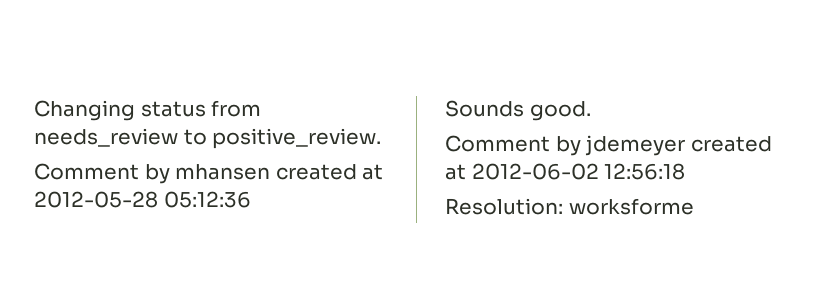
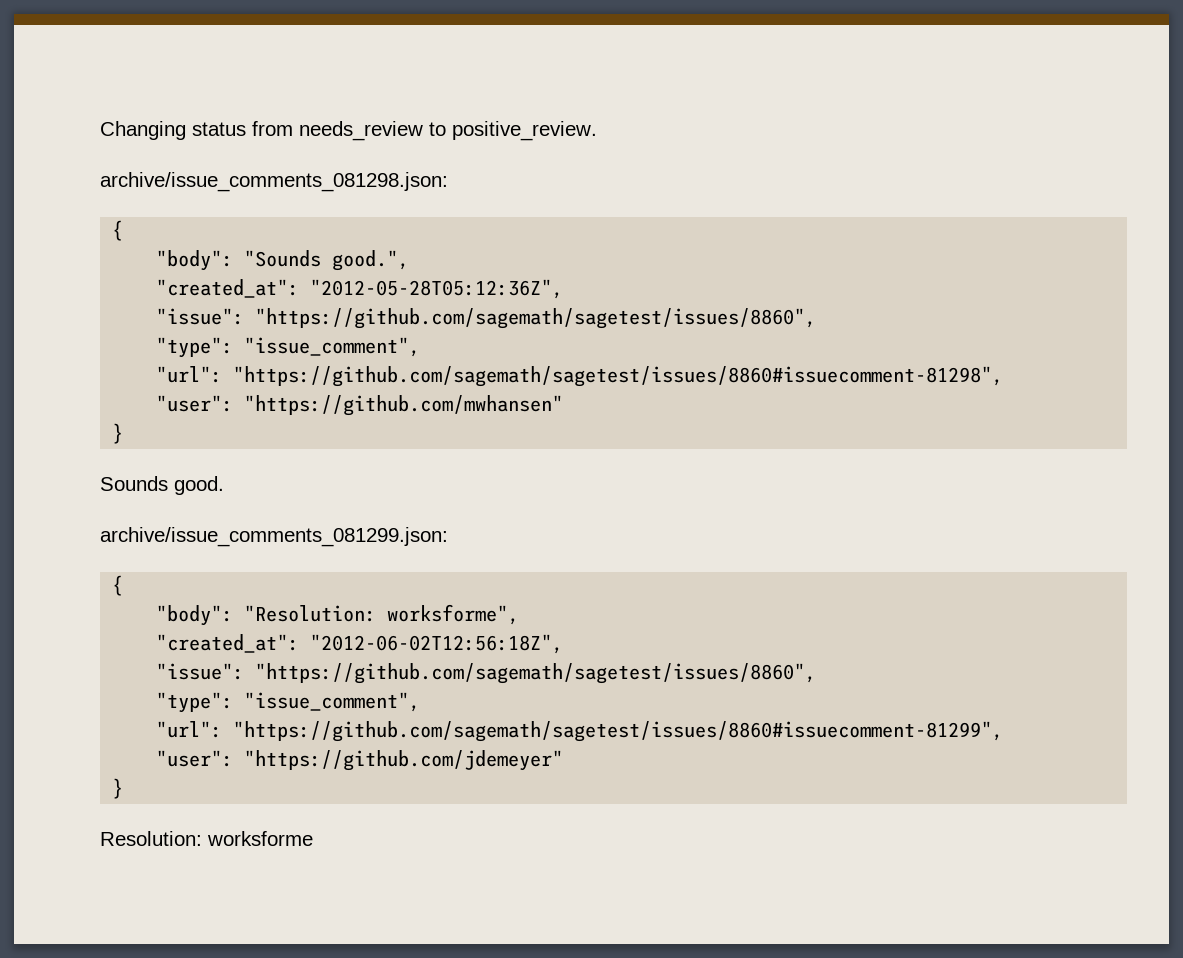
[34,163,384,184] [34,191,251,208] [445,100,591,121] [445,135,772,156] [445,163,686,180] Comment by mhansen created at 2012-05-28 05:12:36 // Sounds good. // Comment by jdemeyer created at 2012-06-02 12:56:18 -> [100,172,448,192] [112,220,124,241] [156,250,410,271] [156,279,564,299] [156,308,817,329] [156,337,421,358] [156,366,1004,387] [156,395,564,416] [112,423,124,444] [100,476,224,495] [100,527,448,547] [112,575,124,596] [156,604,520,626] [156,634,564,654] [156,663,817,684] [156,692,421,713] [156,721,1004,742] [156,750,564,771] [112,778,124,799] archive/issue_comments_081298.json: // { // "body": "Sounds good.", // "created_at": "2012-05-28T05:12:36Z", // "issue": "https://github.com/sagemath/sagetest/issues/8860", // "type": "issue_comment", // "url": "https://github.com/sagemath/sagetest/issues/8860#issuecomment-81298", // "user": "https://github.com/mwhansen" // } // Sounds good. // archive/issue_comments_081299.json: // { // "body": "Resolution: worksforme", // "created_at": "2012-06-02T12:56:18Z", // "issue": "https://github.com/sagemath/sagetest/issues/8860", // "type": "issue_comment", // "url": "https://github.com/sagemath/sagetest/issues/8860#issuecomment-81299", // "user": "https://github.com/jdemeyer" // }

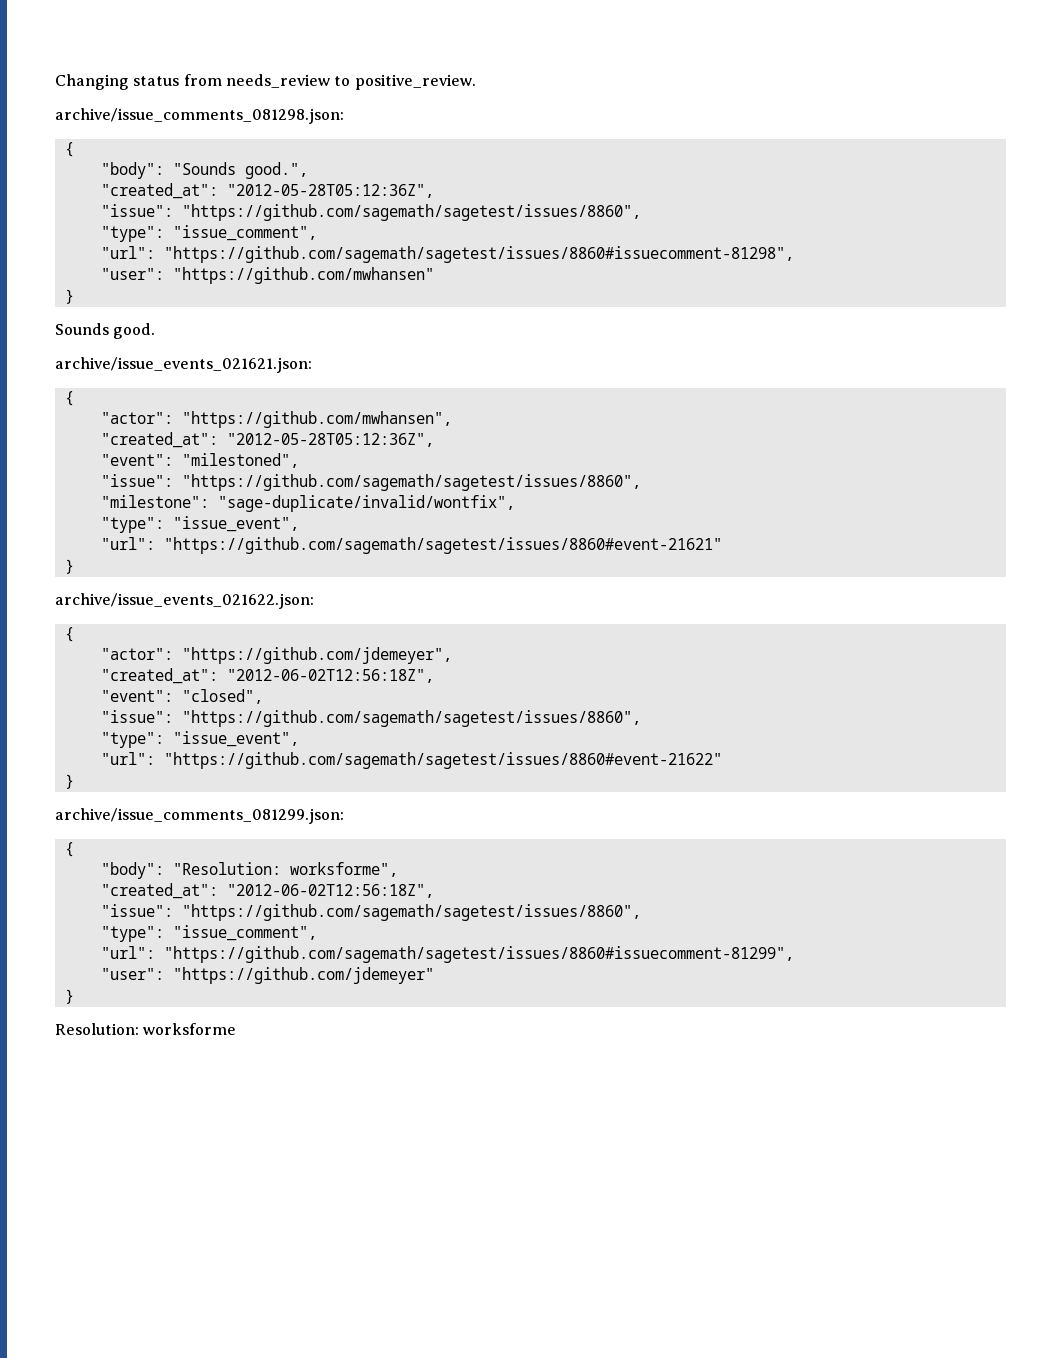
(224, 485) none -> [55,357,312,373] [64,391,74,406] [100,411,452,428] [100,432,434,448] [100,453,299,468] [100,474,641,491] [100,495,515,512] [100,516,299,533] [100,537,722,554] [64,559,74,574] [55,593,314,609] [64,627,74,642] [100,647,452,664] [100,668,434,684] [100,689,263,704] [100,710,641,727] [100,731,299,748] [100,752,722,769] [64,774,74,789] // archive/issue_events_021621.json: // { // "actor": "https://github.com/mwhansen", // "created_at": "2012-05-28T05:12:36Z", // "event": "milestoned", // "issue": "https://github.com/sagemath/sagetest/issues/8860", // "milestone": "sage-duplicate/invalid/wontfix", // "type": "issue_event", // "url": "https://github.com/sagemath/sagetest/issues/8860#event-21621" // } // archive/issue_events_021622.json: // { // "actor": "https://github.com/jdemeyer", // "created_at": "2012-06-02T12:56:18Z", // "event": "closed", // "issue": "https://github.com/sagemath/sagetest/issues/8860", // "type": "issue_event", // "url": "https://github.com/sagemath/sagetest/issues/8860#event-21622" // }

